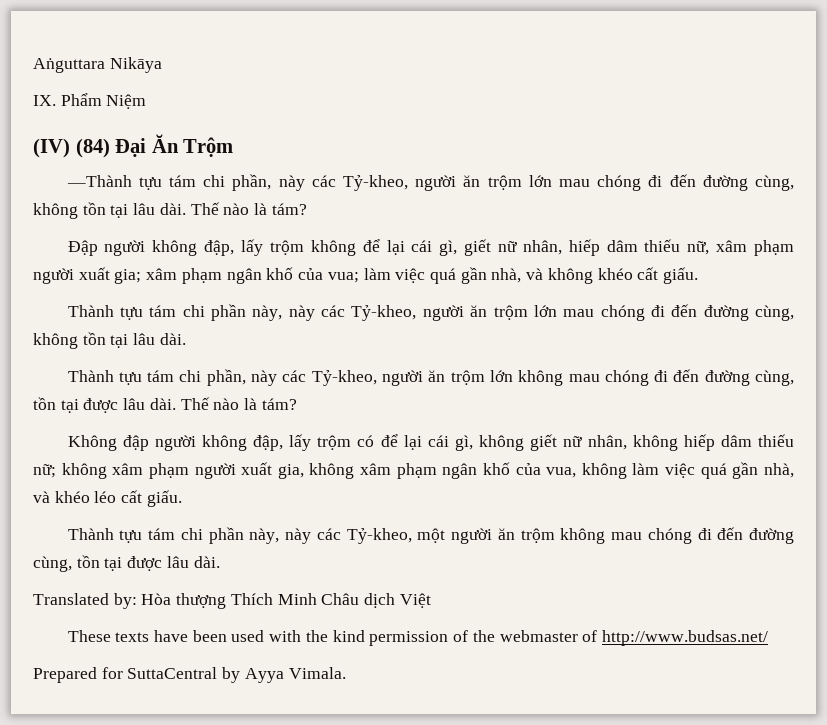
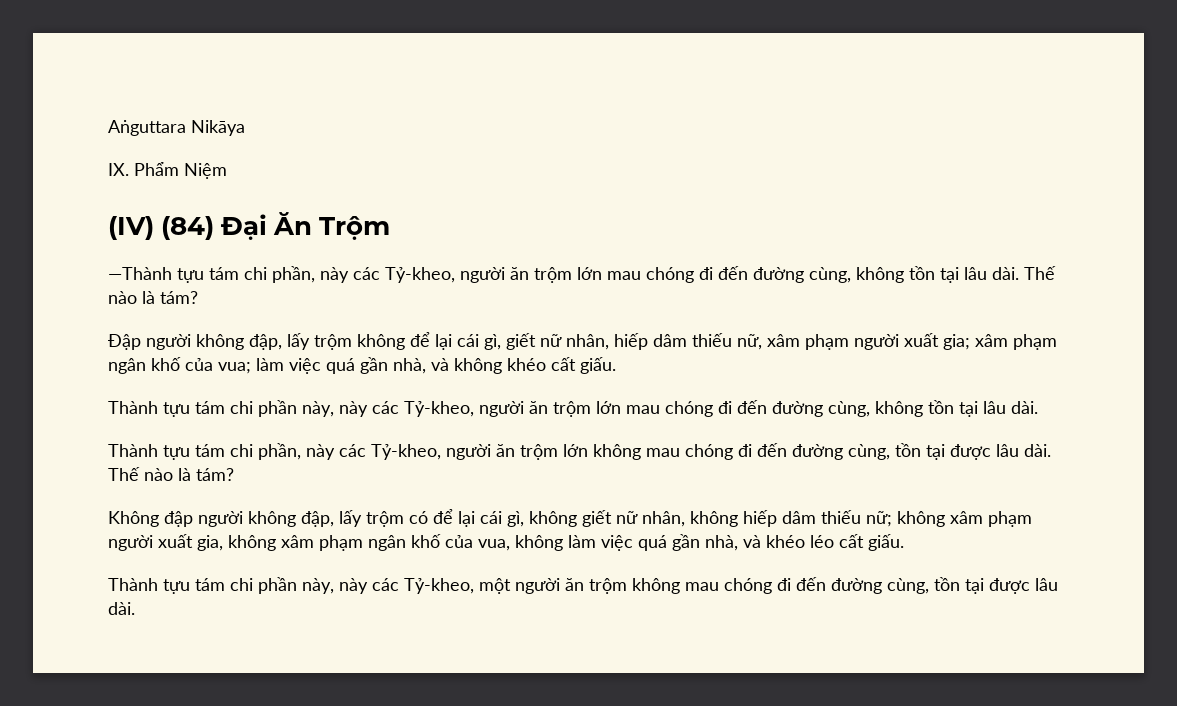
[33,593,431,609] [67,630,769,646] [33,667,346,683] // Translated by: Hòa thượng Thích Minh Châu dịch Việt // These texts have been used with the kind permission of the webmaster of http://www.budsas.net/ // Prepared for SuttaCentral by Ayya Vimala. -> (135, 608) none

